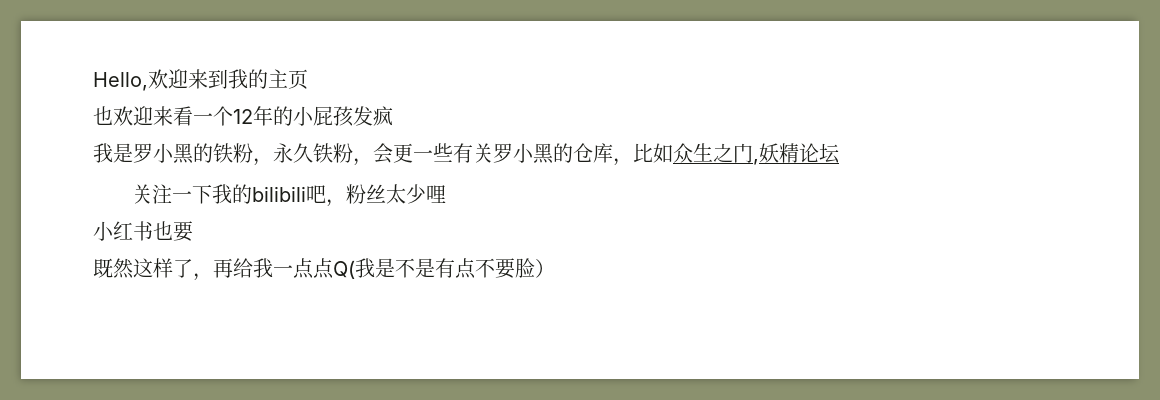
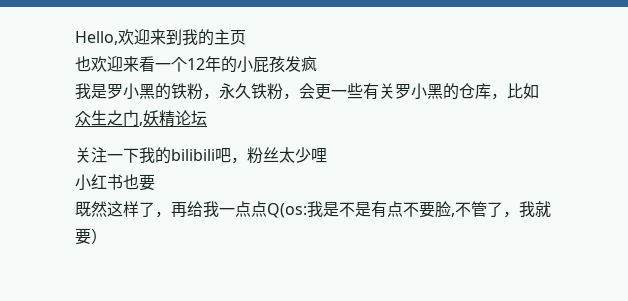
[333,260,355,279] Q( -> [267,203,307,218] Q(os:
(535, 268) none -> [451,201,551,218] [75,228,91,245] ,不管了，我就要

